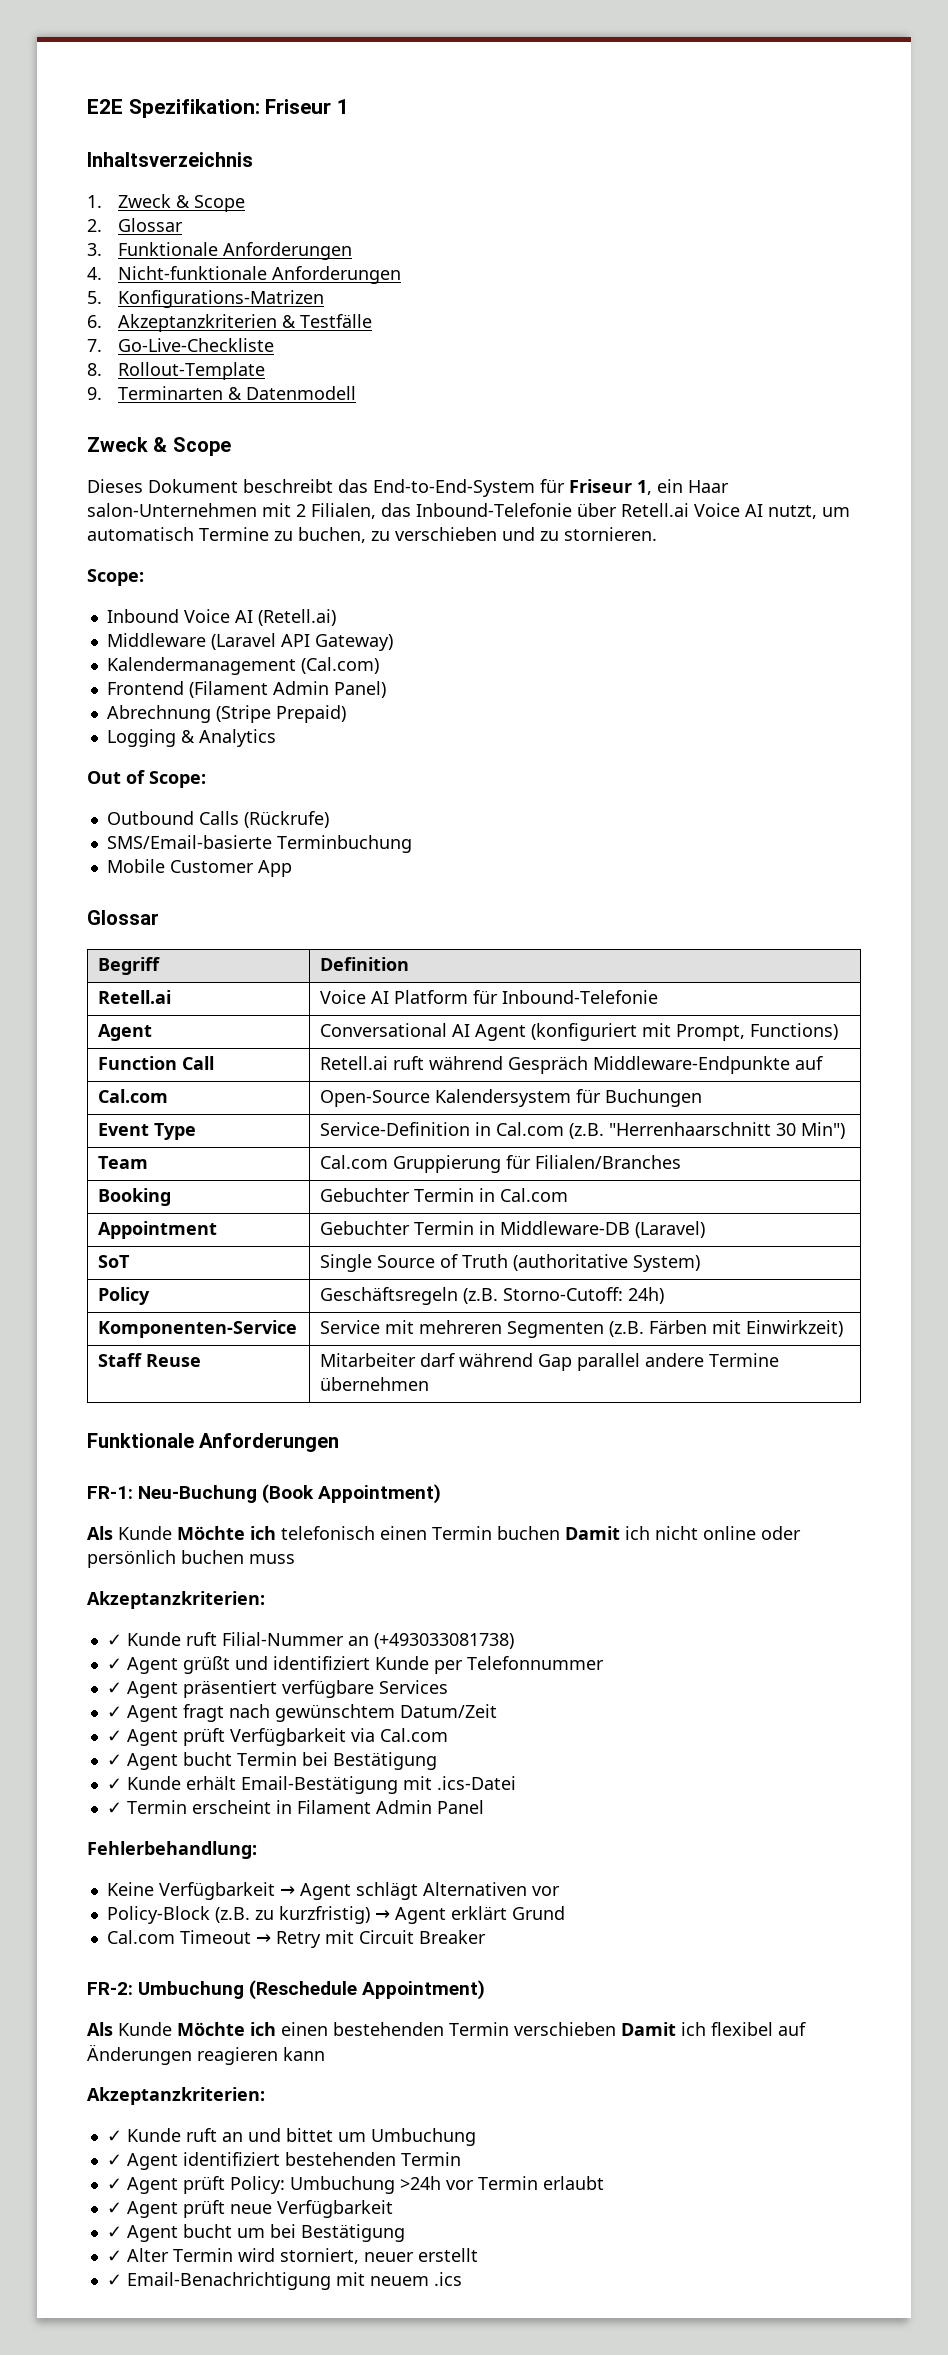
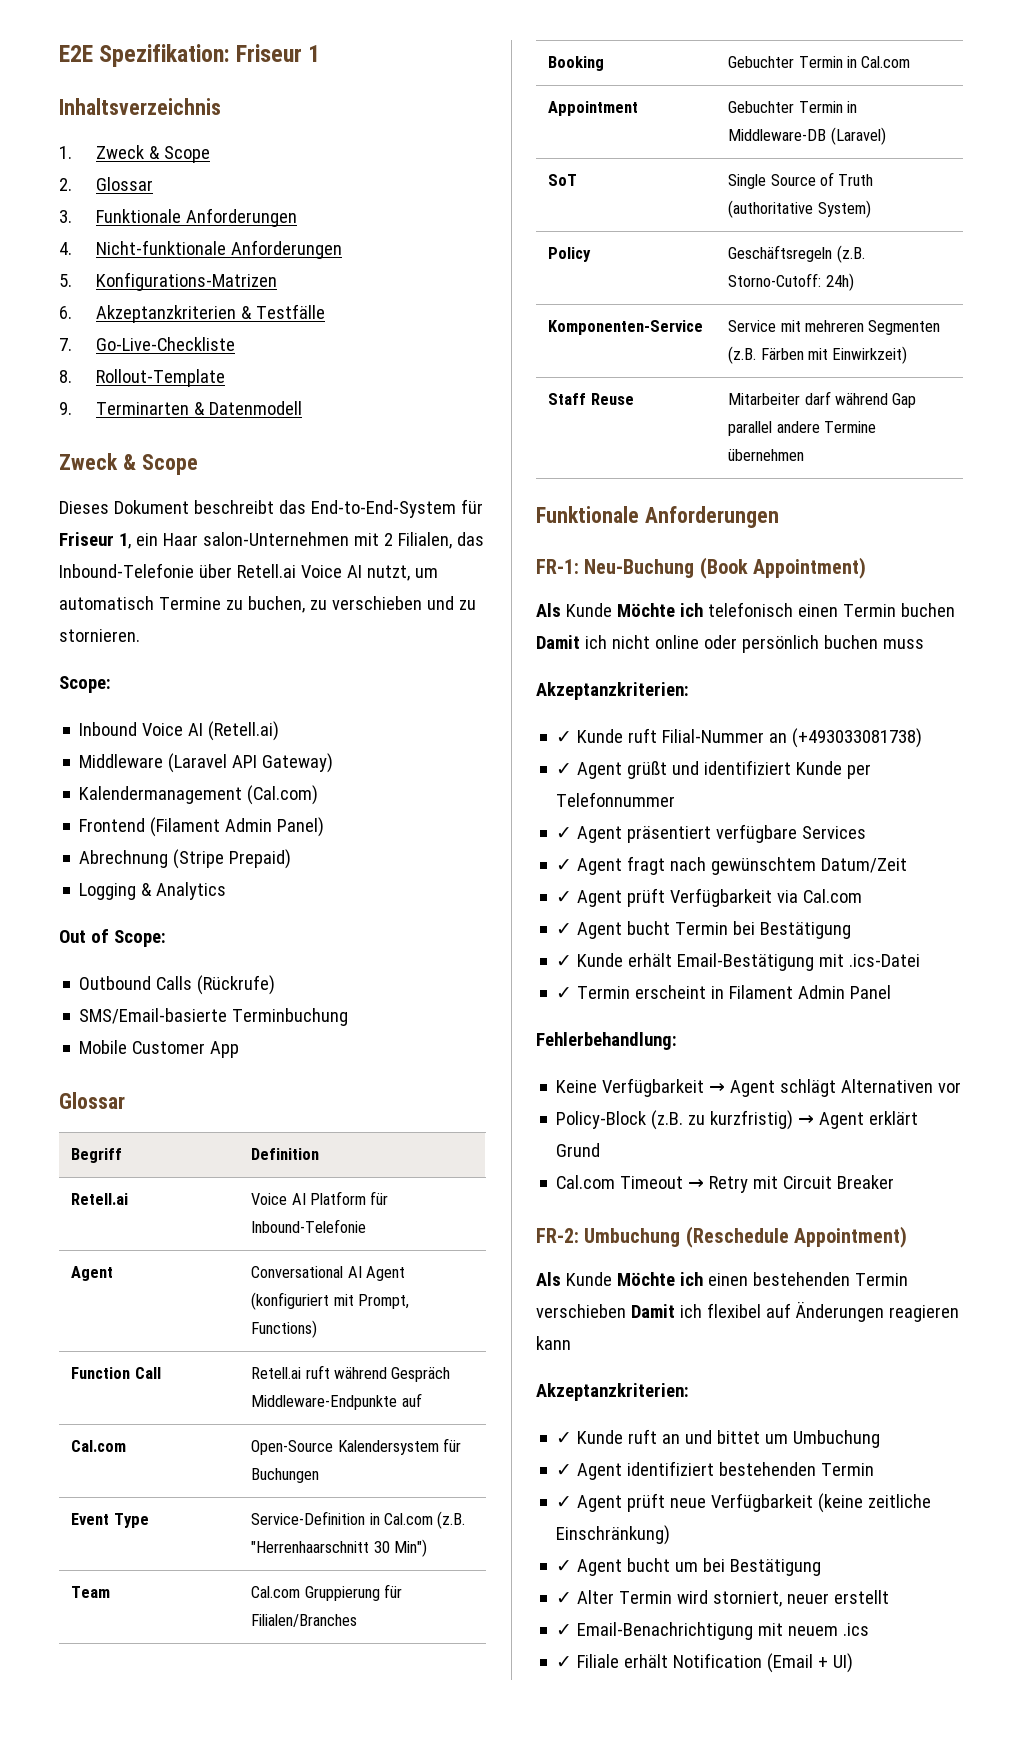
[106,2176,604,2194] // ✓ Agent prüft Policy: Umbuchung >24h vor Termin erlaubt -> (875, 1469) none
(393, 2209) none -> [818,1493,932,1513] [556,1525,671,1545] (keine zeitliche Einschränkung)
(462, 2279) none -> [556,1653,854,1673] // ✓ Filiale erhält Notification (Email + UI)

